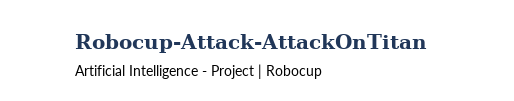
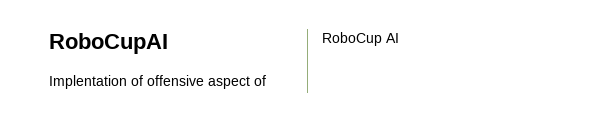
[75,34,427,53] [75,64,322,79] Robocup-Attack-AttackOnTitan // Artificial Intelligence - Project | Robocup -> [49,33,168,54] [49,75,266,89] [322,32,399,46] RoboCupAI // Implentation of offensive aspect of RoboCup AI

